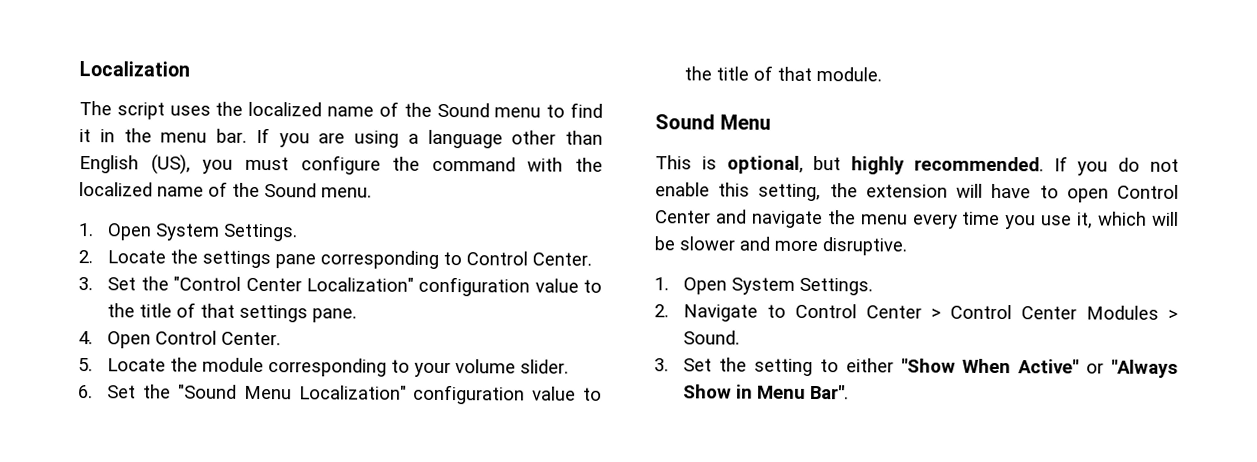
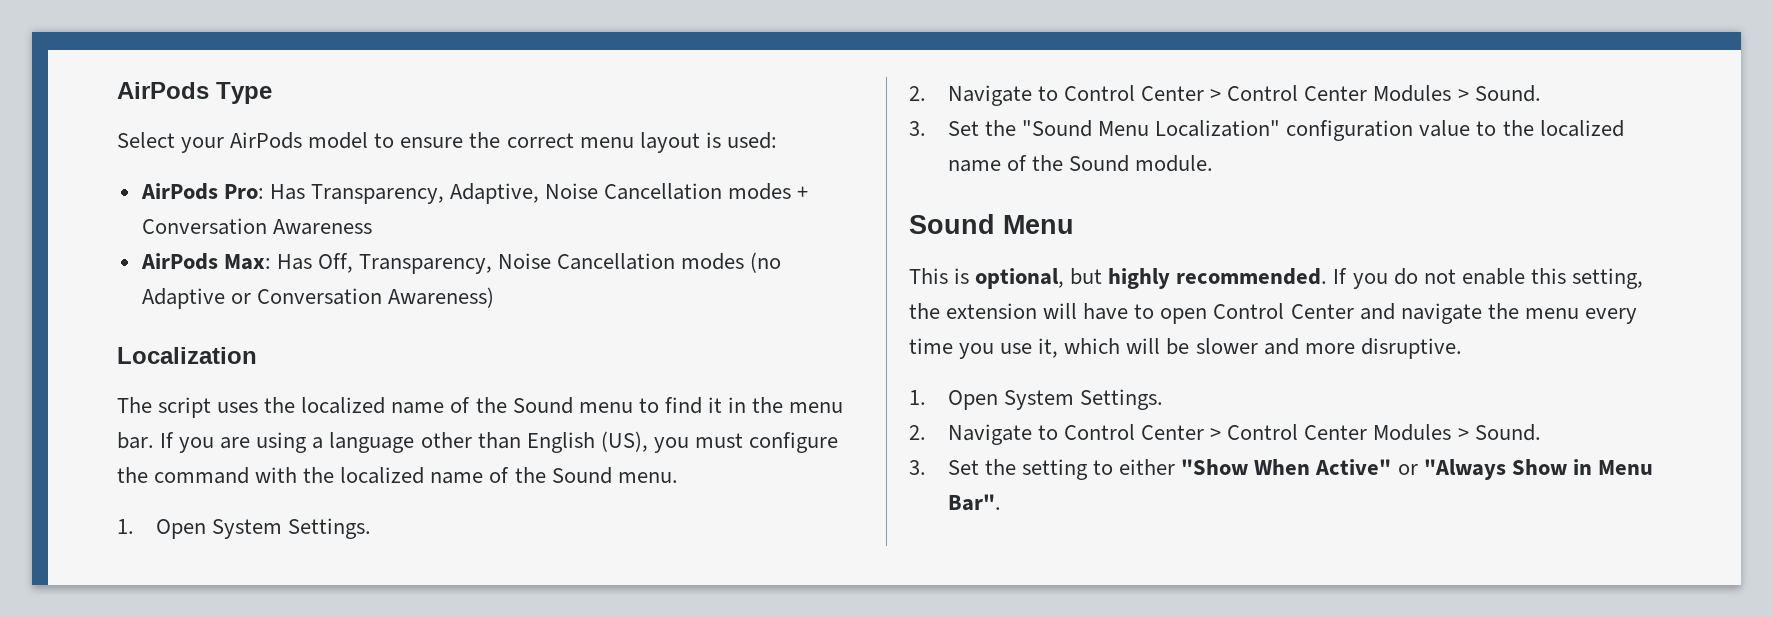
(79, 69) none -> [117,82,272,104] [117,132,777,153] [140,183,809,204] [141,218,372,235] [140,252,782,274] [141,287,494,309] AirPods Type // Select your AirPods model to ensure the correct menu layout is used: // AirPods Pro: Has Transparency, Adaptive, Noise Cancellation modes + Conversation Awareness // AirPods Max: Has Off, Transparency, Noise Cancellation modes (no Adaptive or Conversation Awareness) //
[107,249,593,269] [78,276,602,297] [107,302,358,323] [78,330,282,349] [78,357,570,378] [78,385,93,399] Locate the settings pane corresponding to Control Center. // 3. Set the "Control Center Localization" configuration value to the title of that settings pane. // 4. Open Control Center. // 5. Locate the module corresponding to your volume slider. // 6. -> [947,85,1541,106] [909,121,926,136] Navigate to Control Center > Control Center Modules > Sound. // 3.
[716,65,813,81] title of that -> [1539,120,1624,137] [947,155,1130,172] localized name of the Sound

